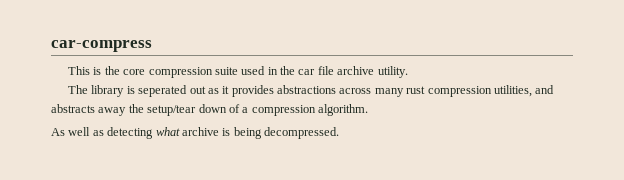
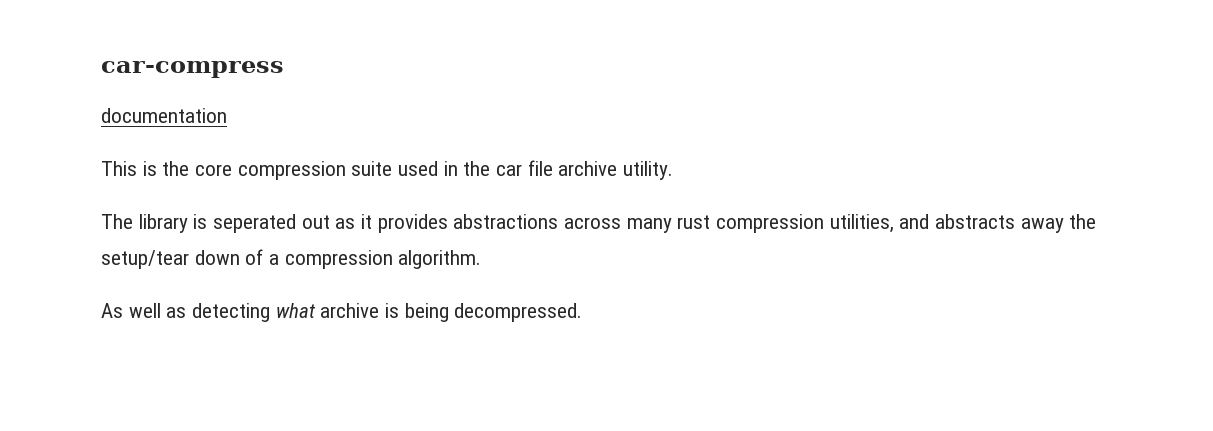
(152, 46) none -> [101,108,227,123] // documentation

